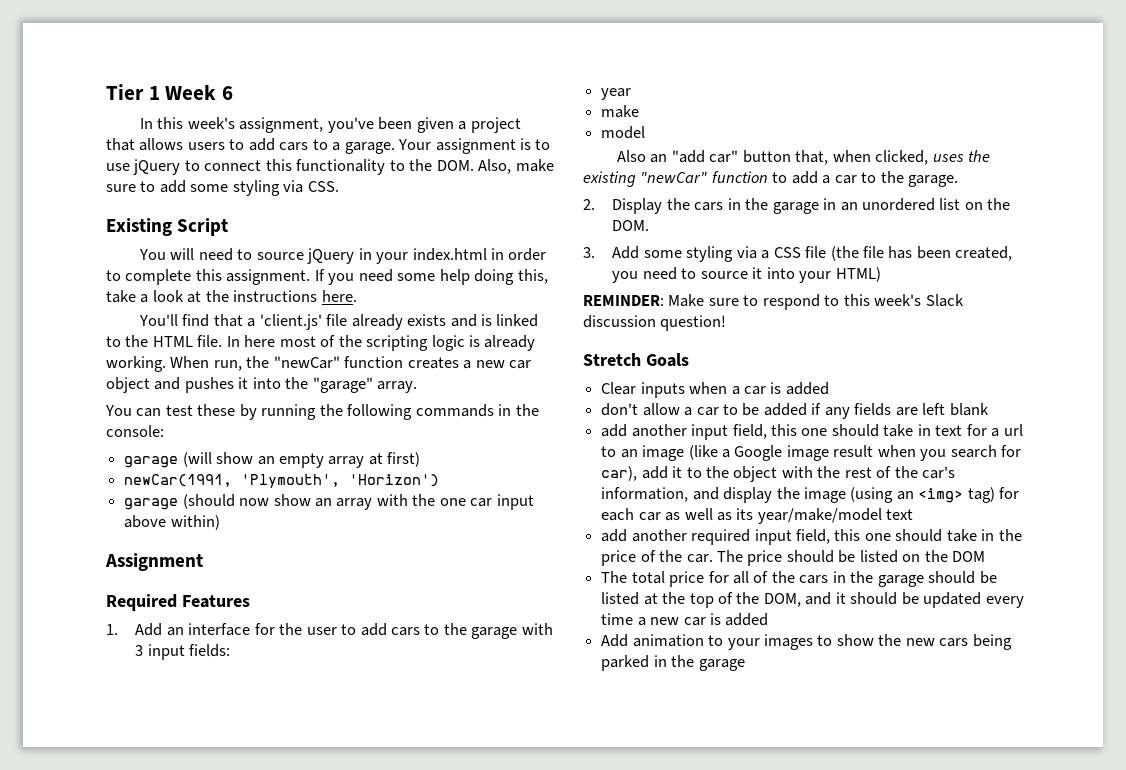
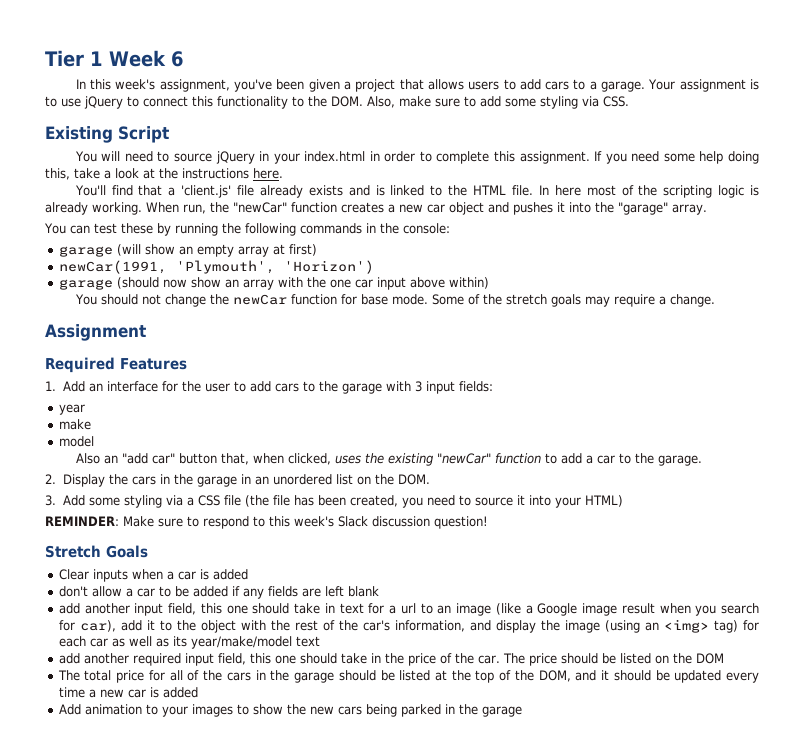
(220, 522) none -> [74,294,715,307] // You should not change the newCar function for base mode. Some of the stretch goals may require a change.

